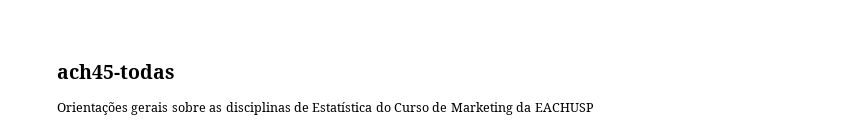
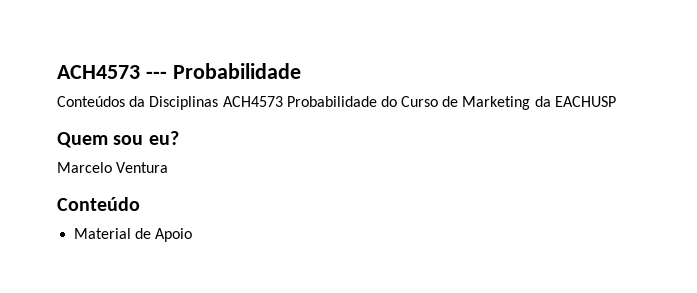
[57,64,175,79] [57,102,373,115] ach45-todas // Orientações gerais sobre as disciplinas de Estatística -> [57,63,301,79] [57,96,377,110] ACH4573 --- Probabilidade // Conteúdos da Disciplinas ACH4573 Probabilidade
(594, 107) none -> [57,131,179,148] [57,162,169,173] [57,197,140,211] [74,228,193,242] // Quem sou eu? // Marcelo Ventura // Conteúdo // Material de Apoio

